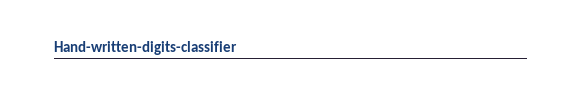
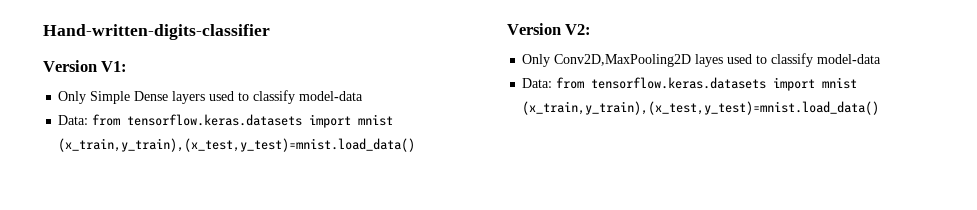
(237, 48) none -> [43,60,128,72] [58,90,364,104] [58,114,394,128] [58,138,416,152] [507,23,592,35] [522,53,882,67] [522,77,858,91] [522,101,880,115] // Version V1: // Only Simple Dense layers used to classify model-data // Data: from tensorflow.keras.datasets import mnist (x_train,y_train),(x_test,y_test)=mnist.load_data() // Version V2: // Only Conv2D,MaxPooling2D layes used to classify model-data // Data: from tensorflow.keras.datasets import mnist (x_train,y_train),(x_test,y_test)=mnist.load_data()

